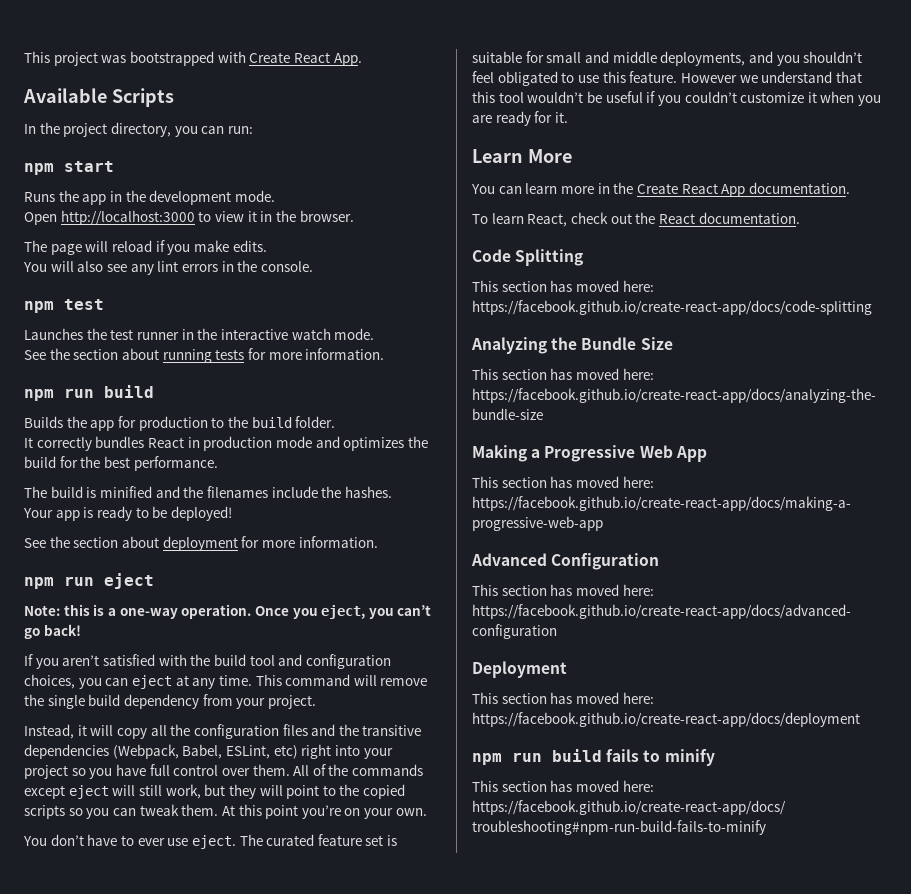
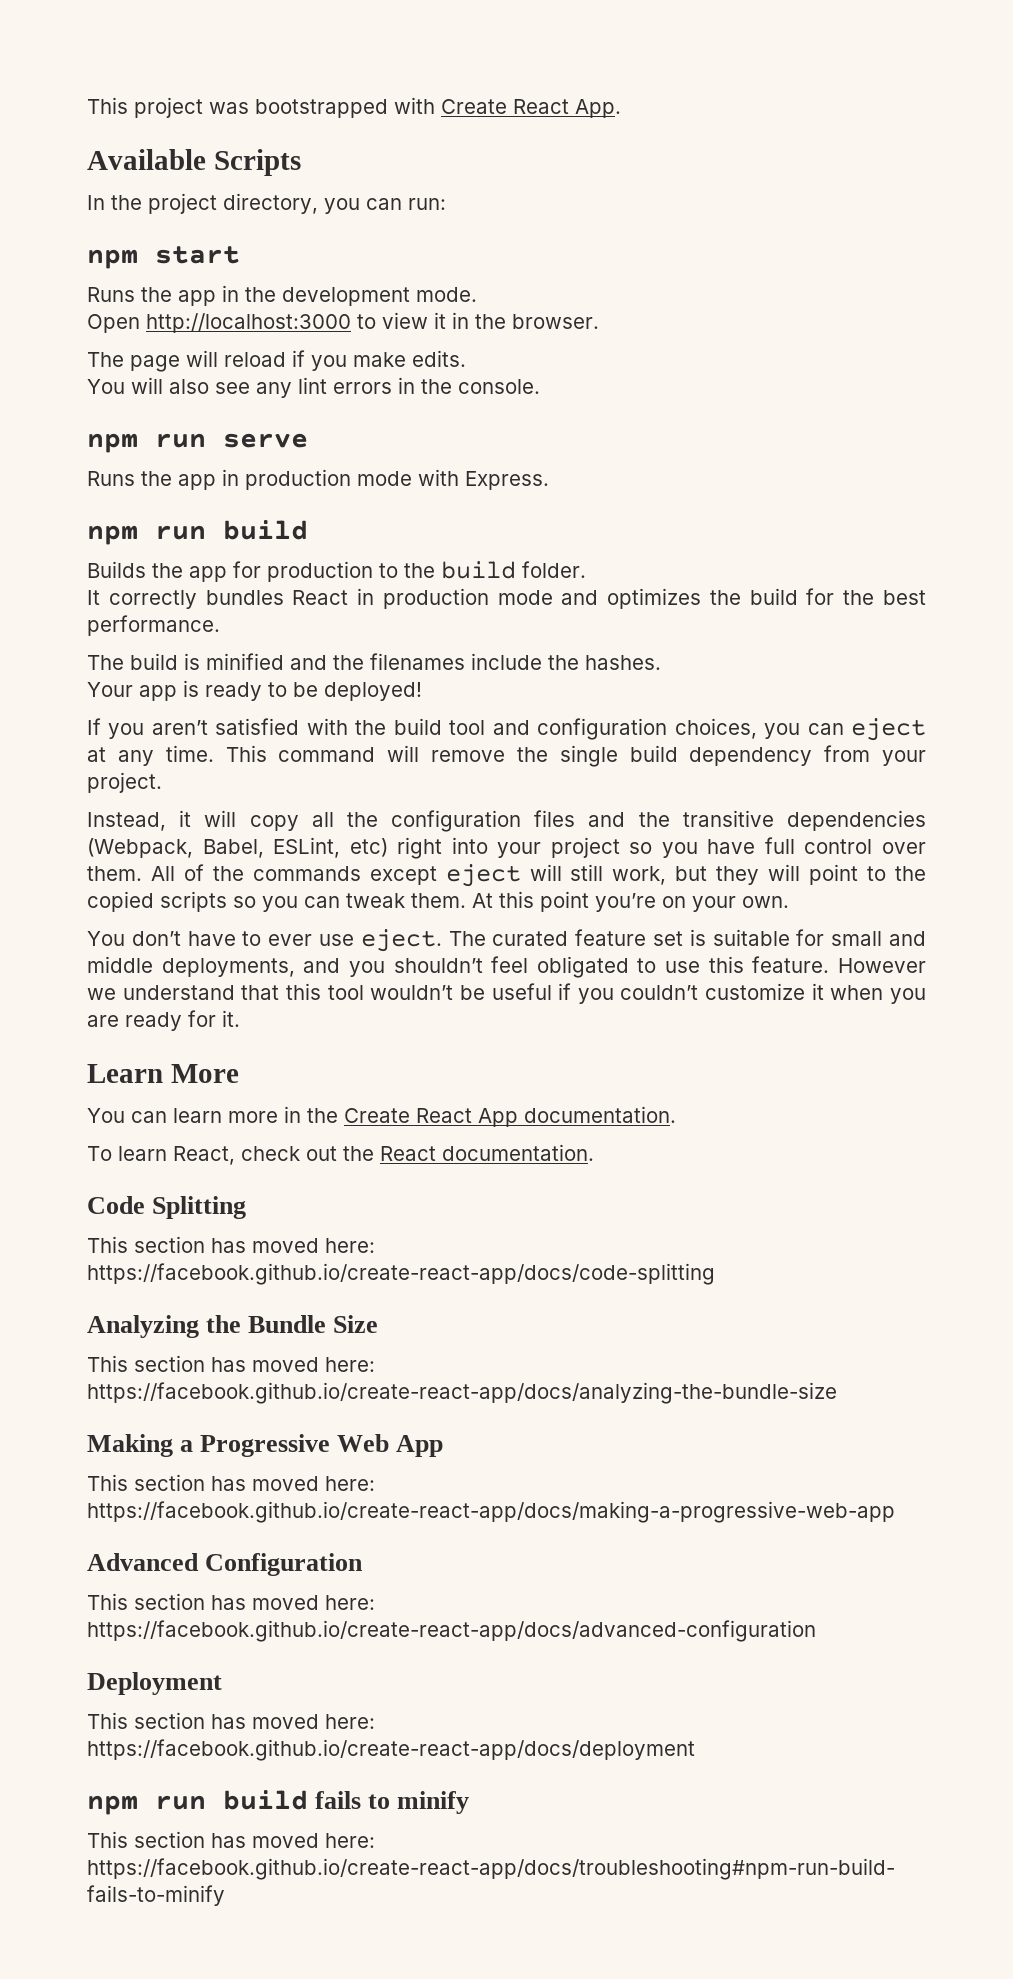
[64,299,104,310] [24,328,375,340] [24,348,385,363] test // Launches the test runner in the interactive watch mode. // See the section about running tests for more information. -> [155,433,308,448] [87,469,549,490] run serve // Runs the app in production mode with Express.
[24,536,378,551] [24,573,154,589] [24,604,432,619] [24,624,81,639] // See the section about deployment for more information. // npm run eject // Note: this is a one-way operation. Once you eject, you can’t go back! -> (422, 691) none

